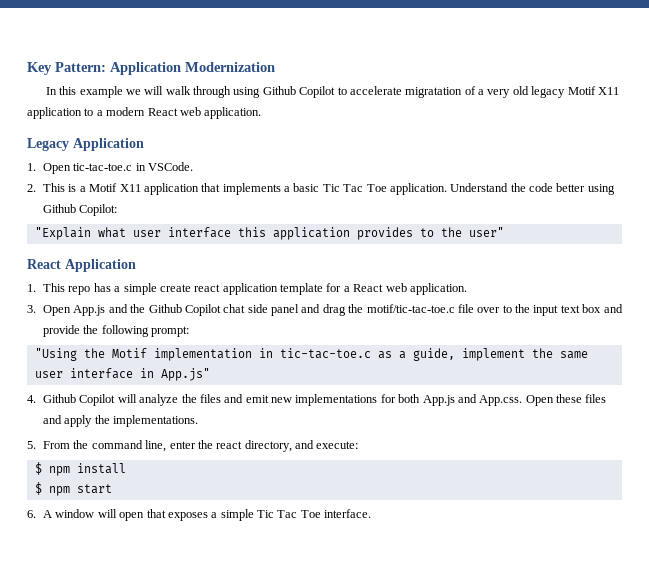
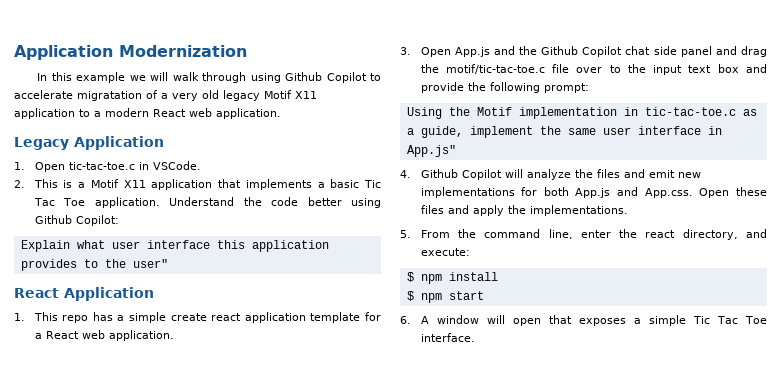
[27,62,106,75] Key Pattern: -> (14, 52) none
[34,227,91,240] "Explain -> [20,240,70,252] Explain
[34,348,77,361] "Using -> [406,107,442,119] Using

